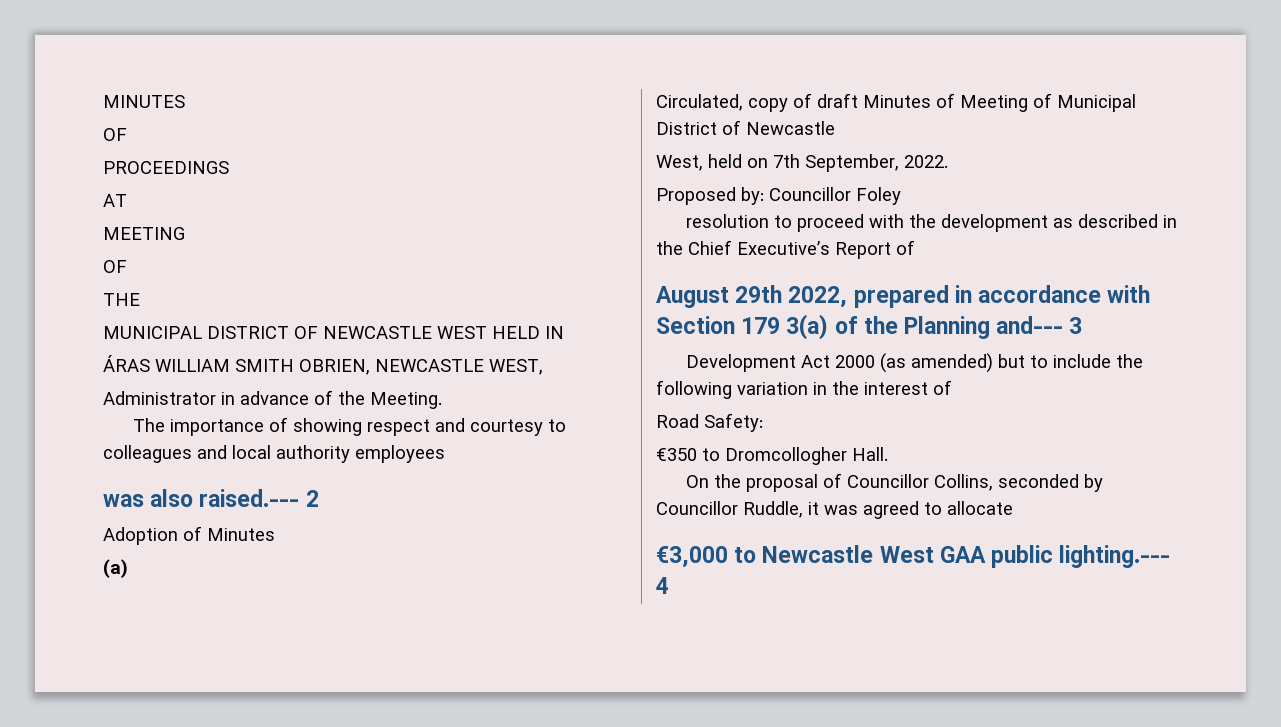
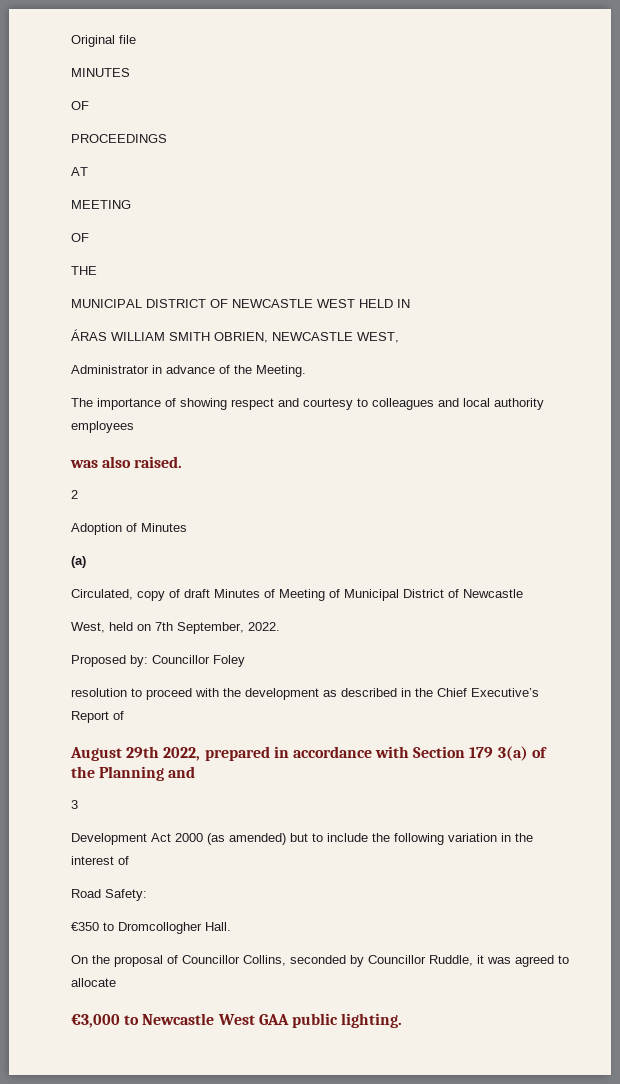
(103, 101) none -> [71,35,136,47] Original file //
[199,489,300,507] raised.--- -> [134,456,183,468] raised. //
[996,316,1064,334] and--- -> [168,766,196,778] and //
[1059,545,1171,568] [656,577,669,594] lighting.--- 4 -> [341,1013,403,1028] lighting.

